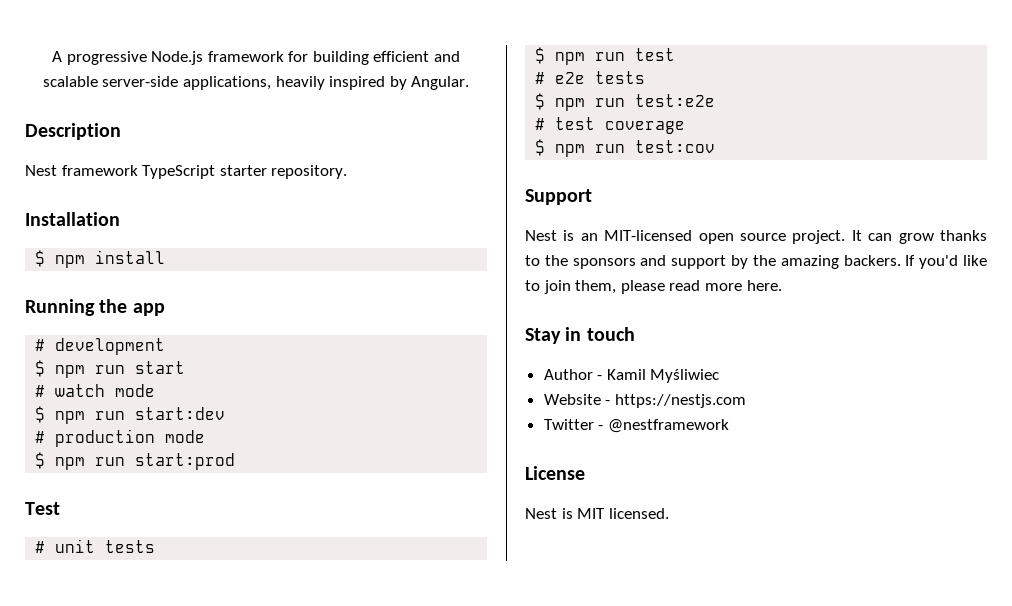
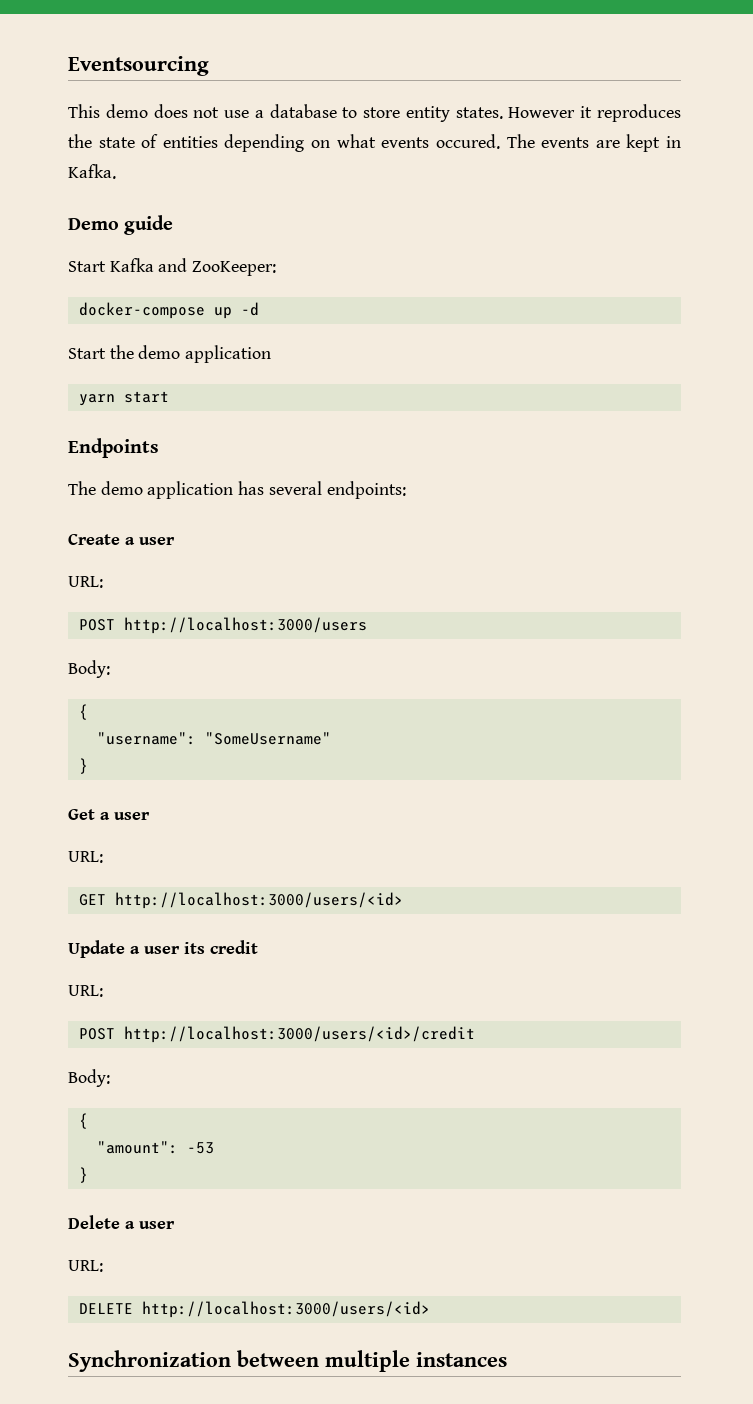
[51,51,461,65] [42,76,470,90] [25,123,121,140] [25,165,348,179] [25,212,120,226] [35,250,166,268] [25,299,165,316] [35,338,166,355] [35,360,186,378] [35,384,156,397] [35,406,226,424] [35,429,206,447] [35,452,236,470] [25,502,60,515] [35,539,156,553] [535,47,676,65] [535,71,646,84] [535,93,716,111] [535,117,686,134] [535,139,716,157] [525,189,592,205] [525,230,987,244] [525,255,987,269] [525,280,782,294] [525,327,635,344] [543,369,720,383] [543,394,746,408] [543,419,729,433] [525,466,585,480] [525,508,669,519] A progressive Node.js framework for building efficient and scalable server-side applications, heavily inspired by Angular. // Description // Nest framework TypeScript starter repository. // Installation // $ npm install // Running the app // # development // $ npm run start // # watch mode // $ npm run start:dev // # production mode // $ npm run start:prod // Test // # unit tests // $ npm run test // # e2e tests // $ npm run test:e2e // # test coverage // $ npm run test:cov // Support // Nest is an MIT-licensed open source project. It can grow thanks to the sponsors and support by the amazing backers. If you'd like to join them, please read more here. // Stay in touch // Author - Kamil Myśliwiec // Website - https://nestjs.com // Twitter - @nestframework // License // Nest is MIT licensed. -> [68,56,209,76] [68,104,681,122] [68,134,682,152] [68,164,116,179] [68,215,174,235] [68,258,277,276] [78,302,259,319] [68,345,272,363] [78,391,169,406] [68,438,159,458] [68,481,406,499] [68,534,175,545] [68,576,103,588] [78,617,367,634] [68,660,110,678] [78,704,88,720] [96,732,331,745] [78,758,88,774] [68,809,150,820] [68,851,103,863] [78,892,403,909] [68,940,258,958] [68,985,103,997] [78,1026,475,1043] [68,1069,110,1087] [78,1113,88,1129] [96,1141,214,1154] [78,1167,88,1183] [68,1215,175,1229] [68,1260,103,1272] [78,1301,430,1318] [68,1350,507,1372] Eventsourcing // This demo does not use a database to store entity states. However it reproduces the state of entities depending on what events occured. The events are kept in Kafka. // Demo guide // Start Kafka and ZooKeeper: // docker-compose up -d // Start the demo application // yarn start // Endpoints // The demo application has several endpoints: // Create a user // URL: // POST http://localhost:3000/users // Body: // { // "username": "SomeUsername" // } // Get a user // URL: // GET http://localhost:3000/users/<id> // Update a user its credit // URL: // POST http://localhost:3000/users/<id>/credit // Body: // { // "amount": -53 // } // Delete a user // URL: // DELETE http://localhost:3000/users/<id> // Synchronization between multiple instances

